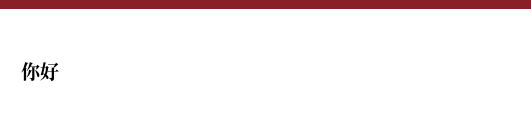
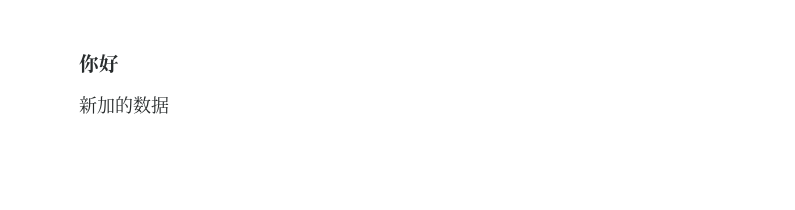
(59, 71) none -> [79,96,169,114] // 新加的数据

